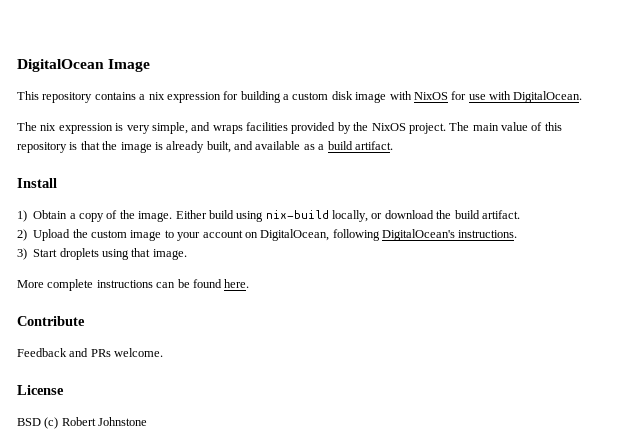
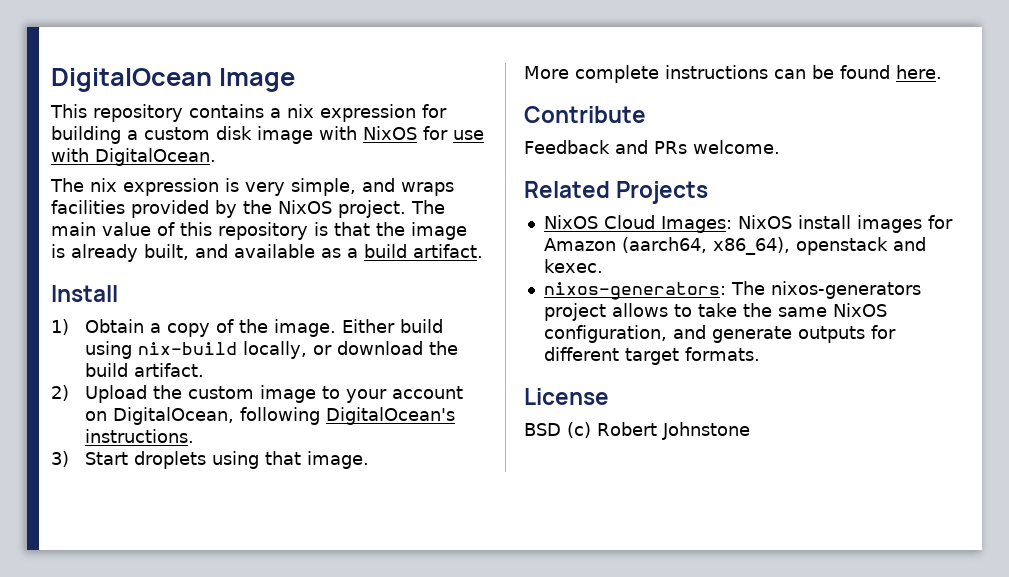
(164, 352) none -> [524,181,709,204] [543,215,953,233] [543,237,926,255] [543,259,603,273] [543,281,921,300] [543,303,887,321] [543,325,896,343] [543,347,760,365] // Related Projects // NixOS Cloud Images: NixOS install images for Amazon (aarch64, x86_64), openstack and kexec. // nixos-generators: The nixos-generators project allows to take the same NixOS configuration, and generate outputs for different target formats.

